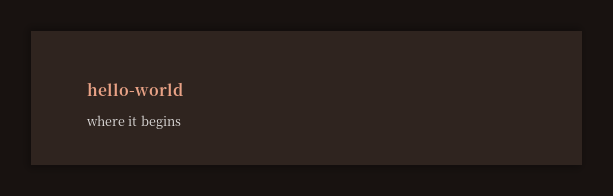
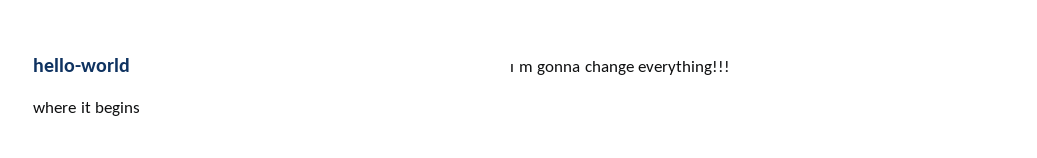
(181, 122) none -> [510,61,731,75] // ı m gonna change everything!!!

